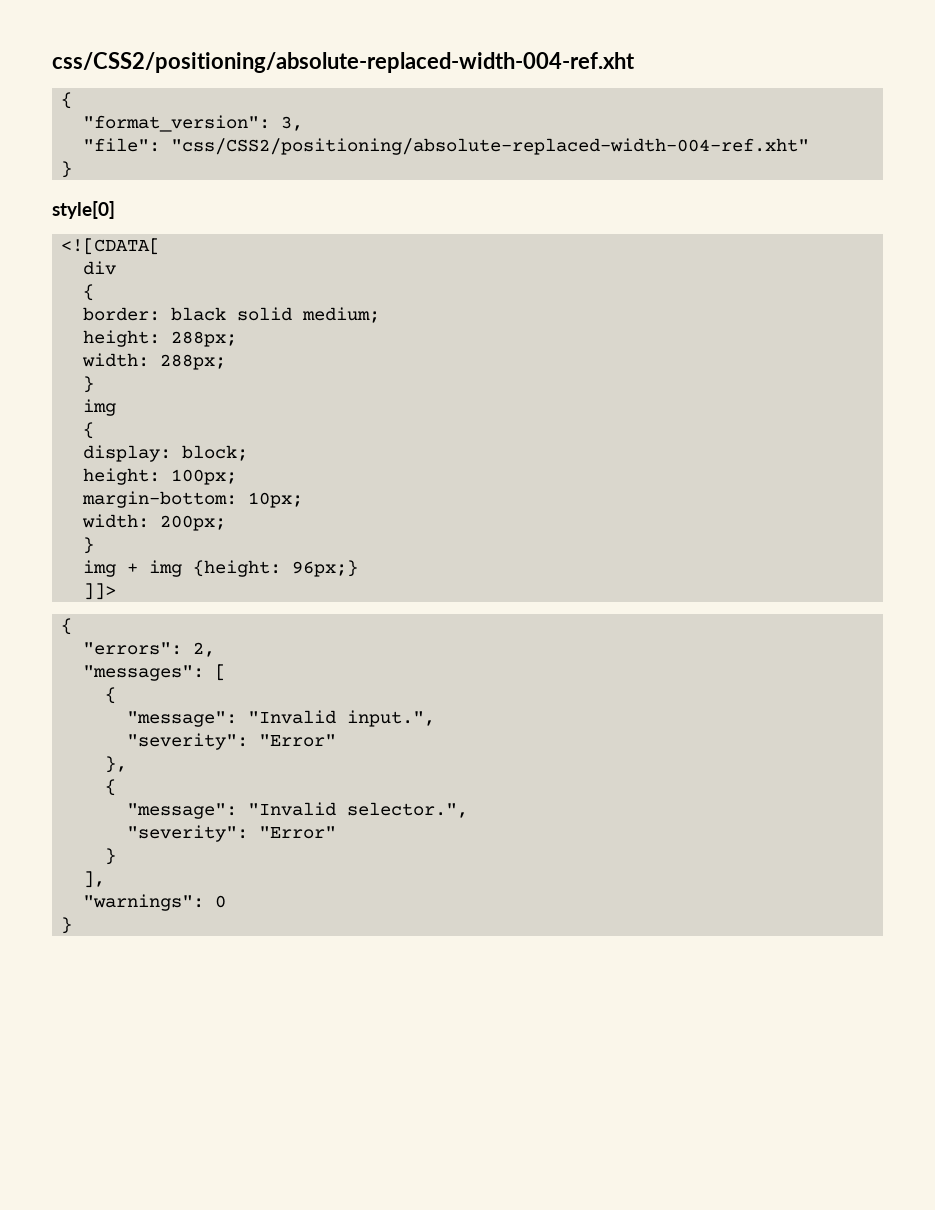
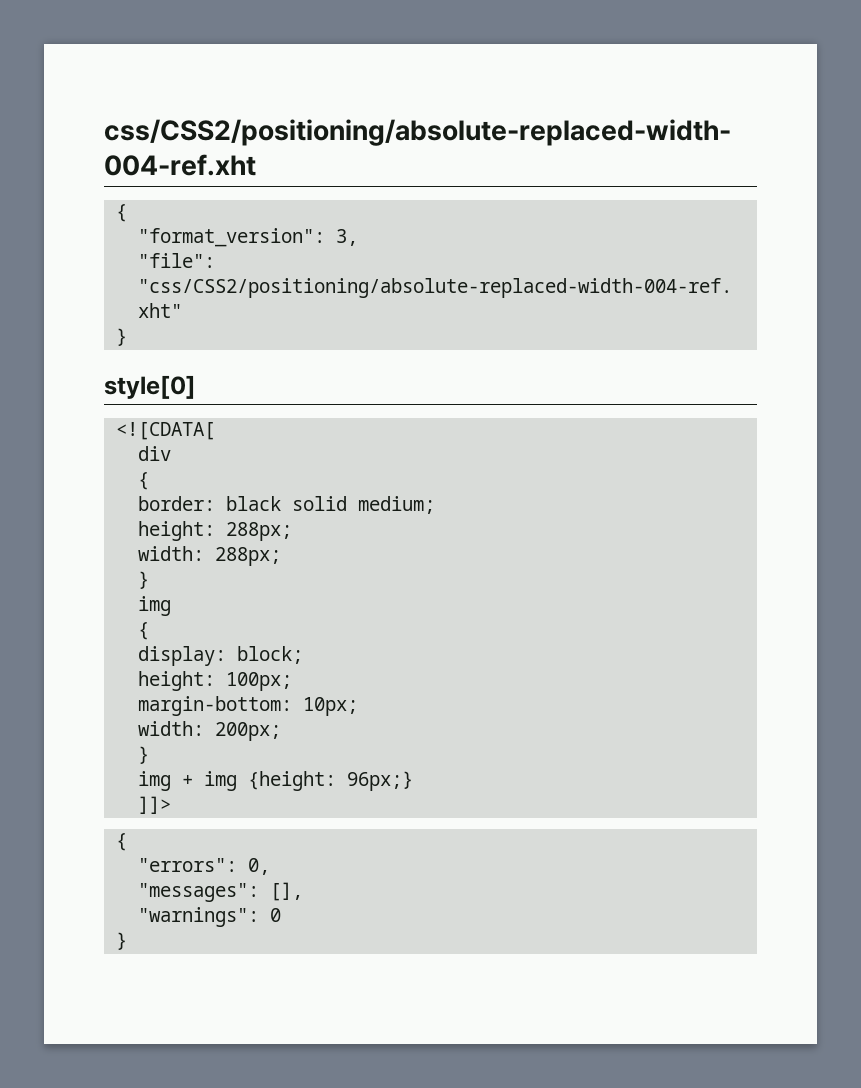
[193,642,215,657] 2, -> [247,858,270,875] 0,
[215,664,226,681] [105,687,116,704] [127,710,435,727] [127,733,336,750] [105,756,127,773] [105,779,116,796] [127,802,468,819] [127,825,336,842] [105,848,116,865] [83,871,105,888] [ // { // "message": "Invalid input.", // "severity": "Error" // }, // { // "message": "Invalid selector.", // "severity": "Error" // } // ], -> [269,882,303,901] [],

